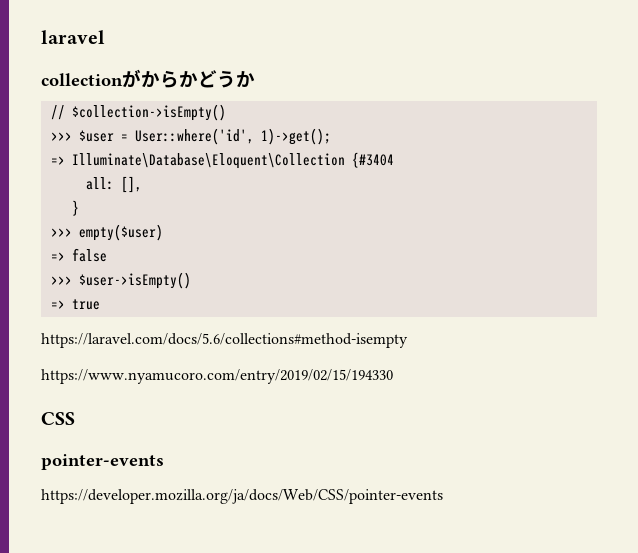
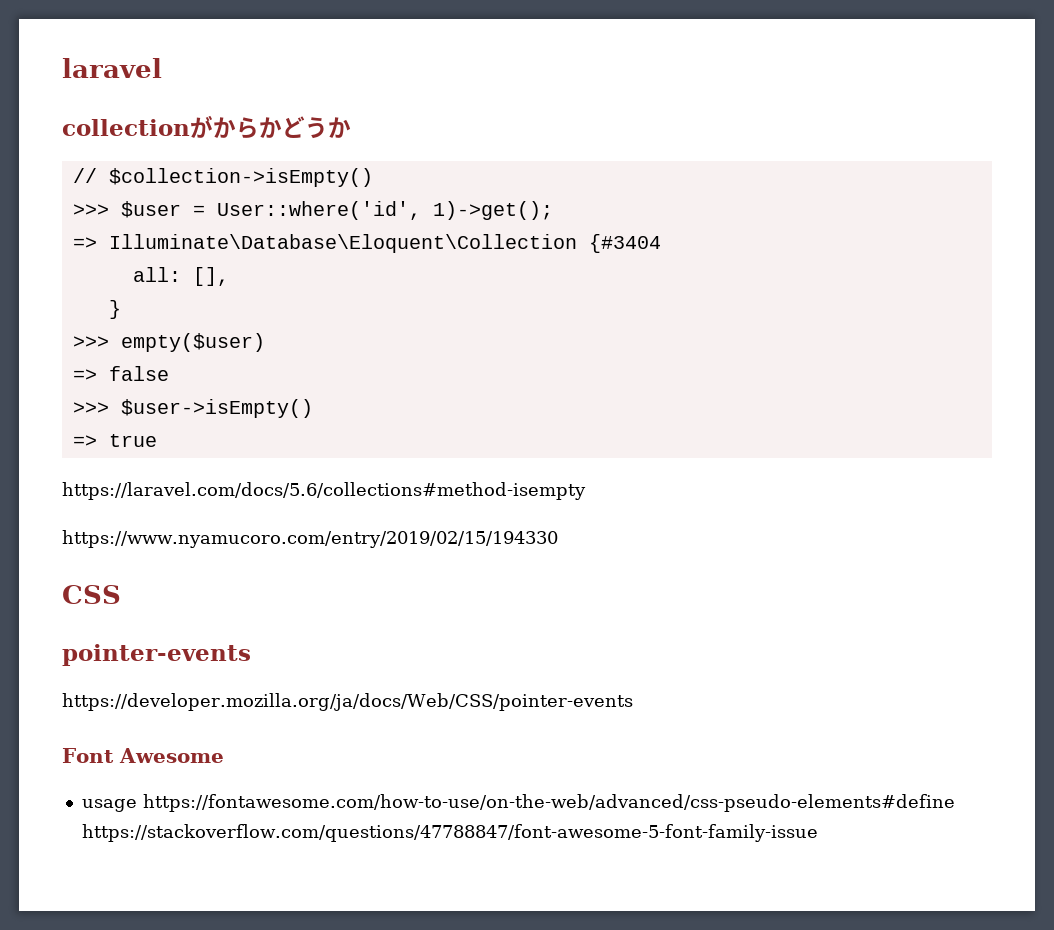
(443, 496) none -> [62,748,224,763] [81,794,955,812] [81,824,818,842] // Font Awesome // usage https://fontawesome.com/how-to-use/on-the-web/advanced/css-pseudo-elements#define https://stackoverflow.com/questions/47788847/font-awesome-5-font-family-issue

